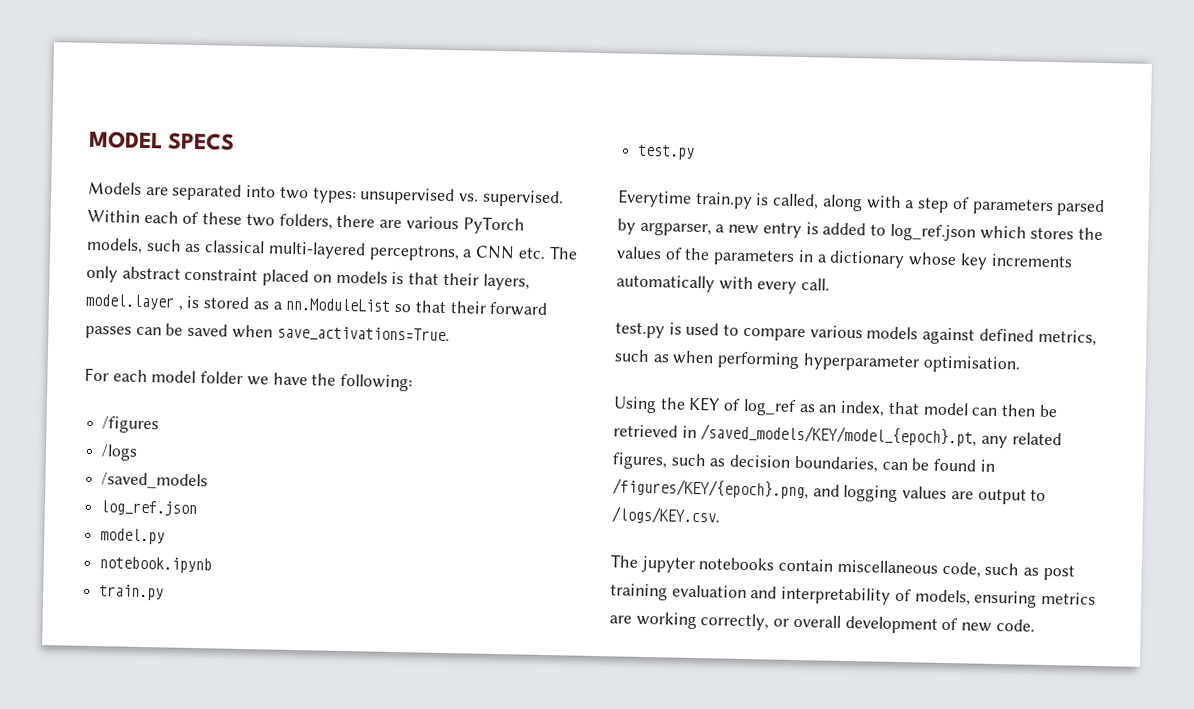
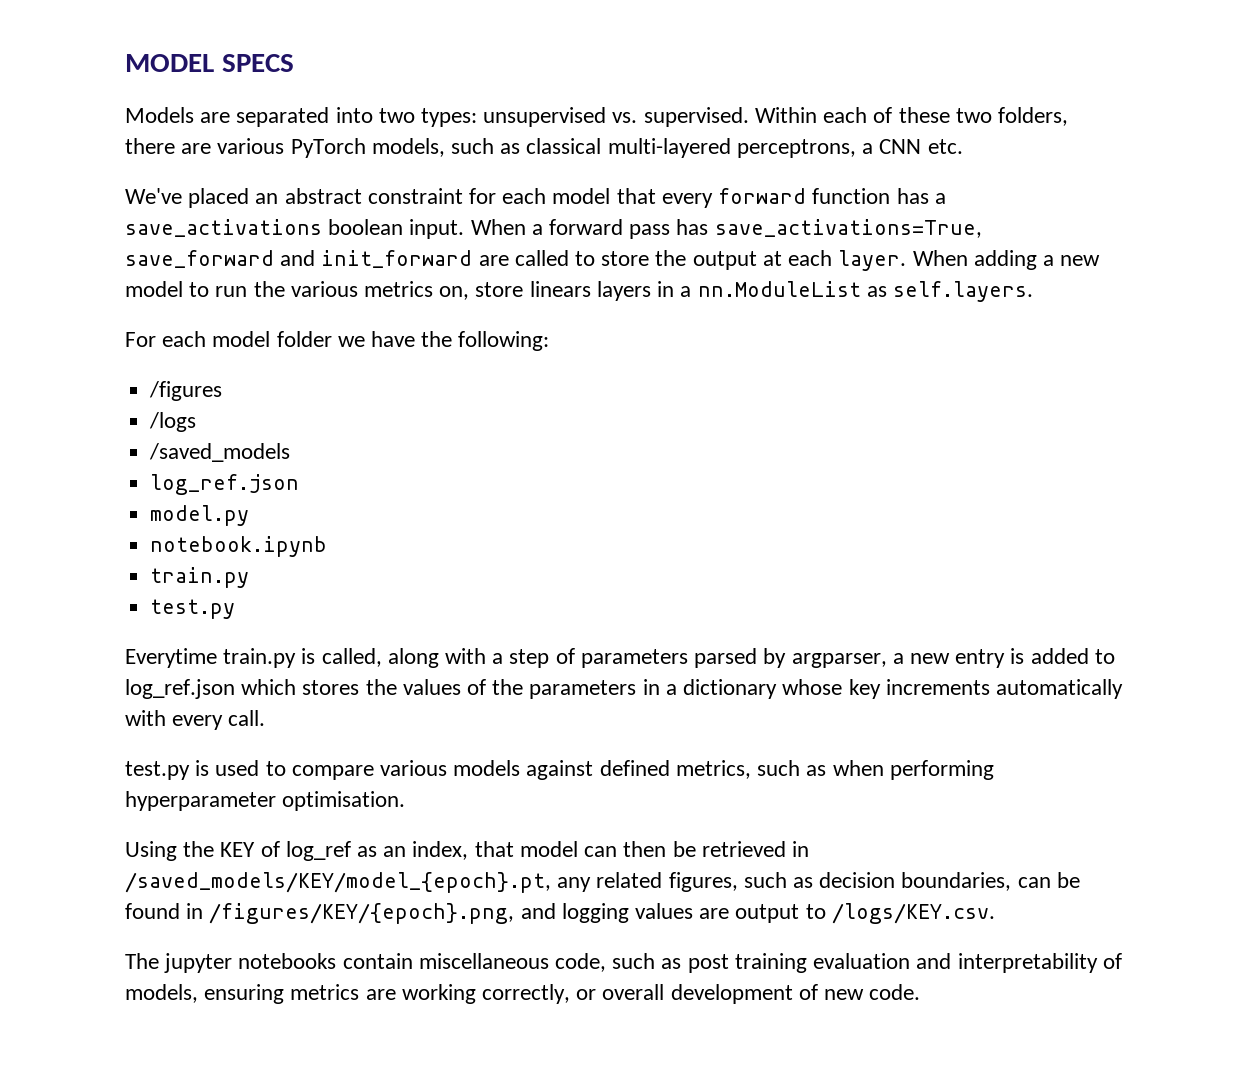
[548,246,578,260] [86,265,530,291] [85,293,549,317] [85,323,450,344] The only abstract constraint placed on models is that their layers, model.layer , is stored as a nn.ModuleList so that their forward passes can be saved when save_activations=True. -> [125,188,946,208] [125,219,982,239] [125,250,1101,271] [125,281,1033,302] // We've placed an abstract constraint for each model that every forward function has a save_activations boolean input. When a forward pass has save_activations=True, save_forward and init_forward are called to store the output at each layer. When adding a new model to run the various metrics on, store linears layers in a nn.ModuleList as self.layers.

